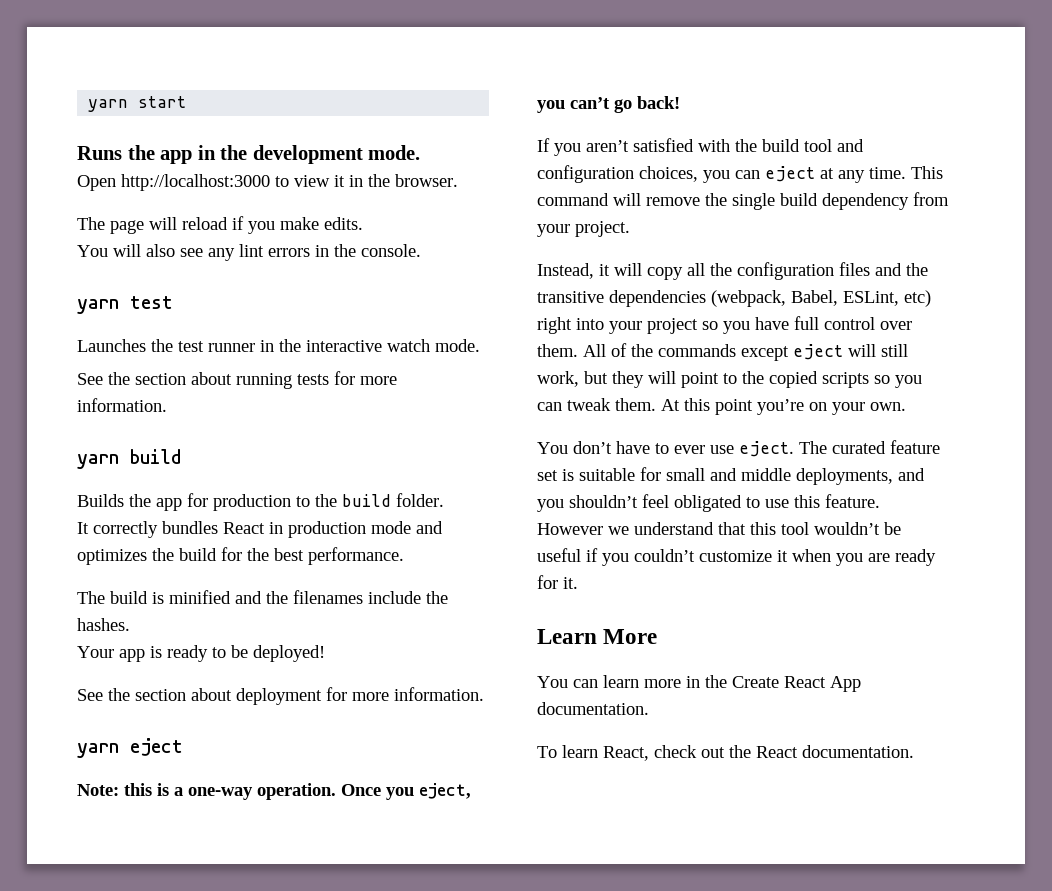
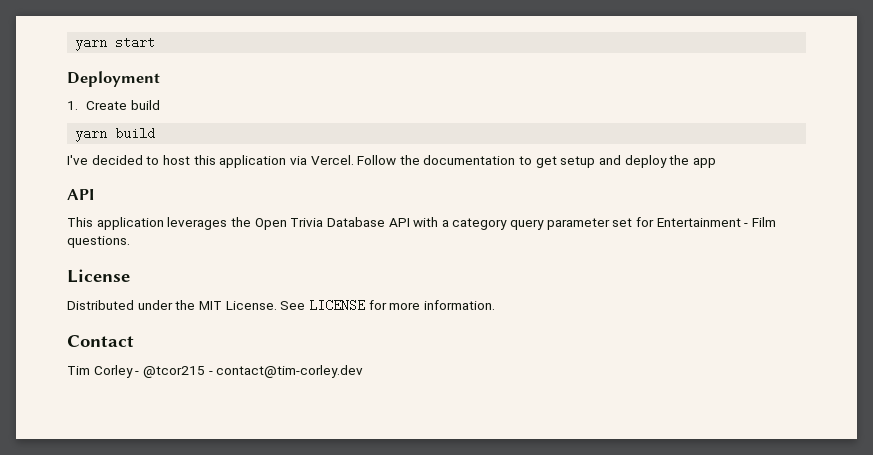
[77,145,421,164] [77,174,458,191] [77,216,363,234] [77,244,421,261] [77,296,173,314] [77,339,480,352] [77,371,397,389] [77,398,167,412] [77,449,181,469] [77,493,444,511] [77,521,443,538] [77,547,404,565] [77,590,448,604] [77,618,130,631] [77,645,325,662] [77,687,484,705] [77,738,183,758] [77,783,471,800] [537,96,680,113] [537,138,864,156] [537,165,943,183] [537,192,949,210] [537,221,630,237] [537,262,928,280] [537,290,931,307] [537,316,912,334] [537,343,908,361] [537,371,922,388] [537,398,906,415] [537,440,940,457] [537,467,925,485] [537,494,880,512] [537,522,901,535] [537,548,936,566] [537,575,578,589] [537,629,658,644] [537,675,861,692] [537,702,649,715] [537,745,914,761] Runs the app in the development mode. // Open http://localhost:3000 to view it in the browser. // The page will reload if you make edits. // You will also see any lint errors in the console. // yarn test // Launches the test runner in the interactive watch mode. // See the section about running tests for more information. // yarn build // Builds the app for production to the build folder. // It correctly bundles React in production mode and optimizes the build for the best performance. // The build is minified and the filenames include the hashes. // Your app is ready to be deployed! // See the section about deployment for more information. // yarn eject // Note: this is a one-way operation. Once you eject, you can’t go back! // If you aren’t satisfied with the build tool and configuration choices, you can eject at any time. This command will remove the single build dependency from your project. // Instead, it will copy all the configuration files and the transitive dependencies (webpack, Babel, ESLint, etc) right into your project so you have full control over them. All of the commands except eject will still work, but they will point to the copied scripts so you can tweak them. At this point you’re on your own. // You don’t have to ever use eject. The curated feature set is suitable for small and middle deployments, and you shouldn’t feel obligated to use this feature. However we understand that this tool wouldn’t be useful if you couldn’t customize it when you are ready for it. // Learn More // You can learn more in the Create React App documentation. // To learn React, check out the React documentation. -> [67,71,160,87] [67,100,160,110] [75,127,156,142] [67,155,716,168] [67,189,94,200] [67,217,776,230] [67,236,130,248] [67,269,130,283] [67,299,495,312] [67,335,134,347] [67,365,364,378] Deployment // 1. Create build // yarn build // I've decided to host this application via Vercel. Follow the documentation to get setup and deploy the app // API // This application leverages the Open Trivia Database API with a category query parameter set for Entertainment - Film questions. // License // Distributed under the MIT License. See LICENSE for more information. // Contact // Tim Corley - @tcor215 - contact@tim-corley.dev

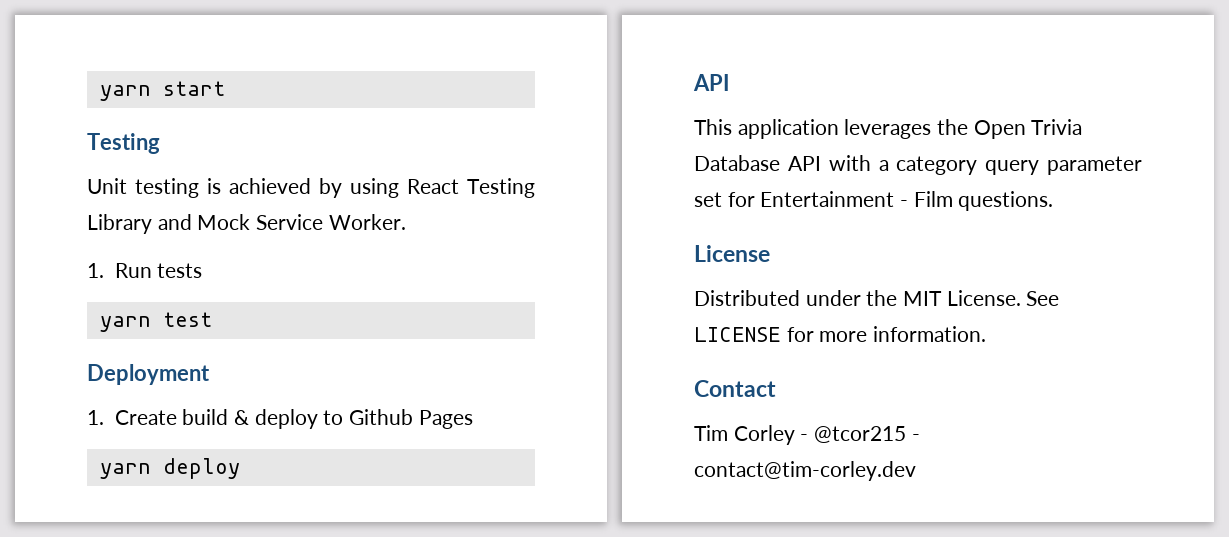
[67,71,160,87] [67,100,160,110] [75,127,156,142] [67,155,716,168] Deployment // 1. Create build // yarn build // I've decided to host this application via Vercel. Follow the documentation to get setup and deploy the app -> [87,133,160,154] [87,178,535,198] [87,214,406,234] [87,263,203,278] [99,312,212,332] [87,364,210,385] [87,409,473,429] [99,458,240,479] Testing // Unit testing is achieved by using React Testing Library and Mock Service Worker. // 1. Run tests // yarn test // Deployment // 1. Create build & deploy to Github Pages // yarn deploy

